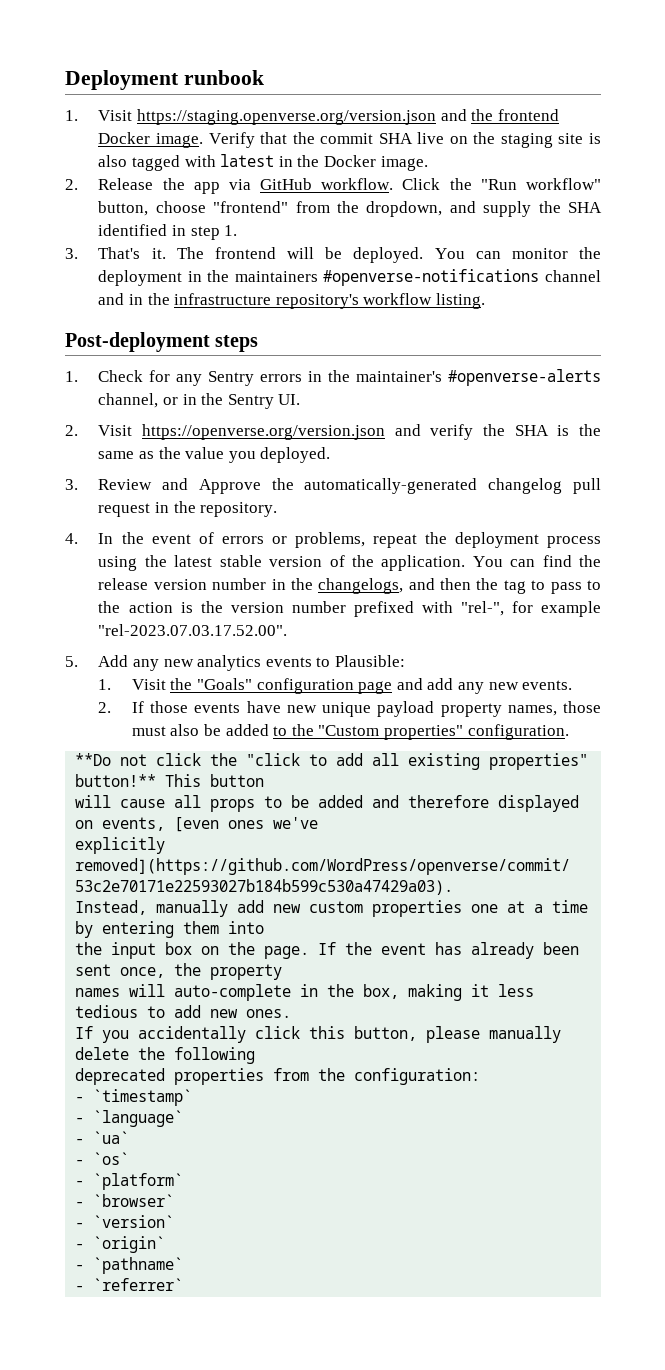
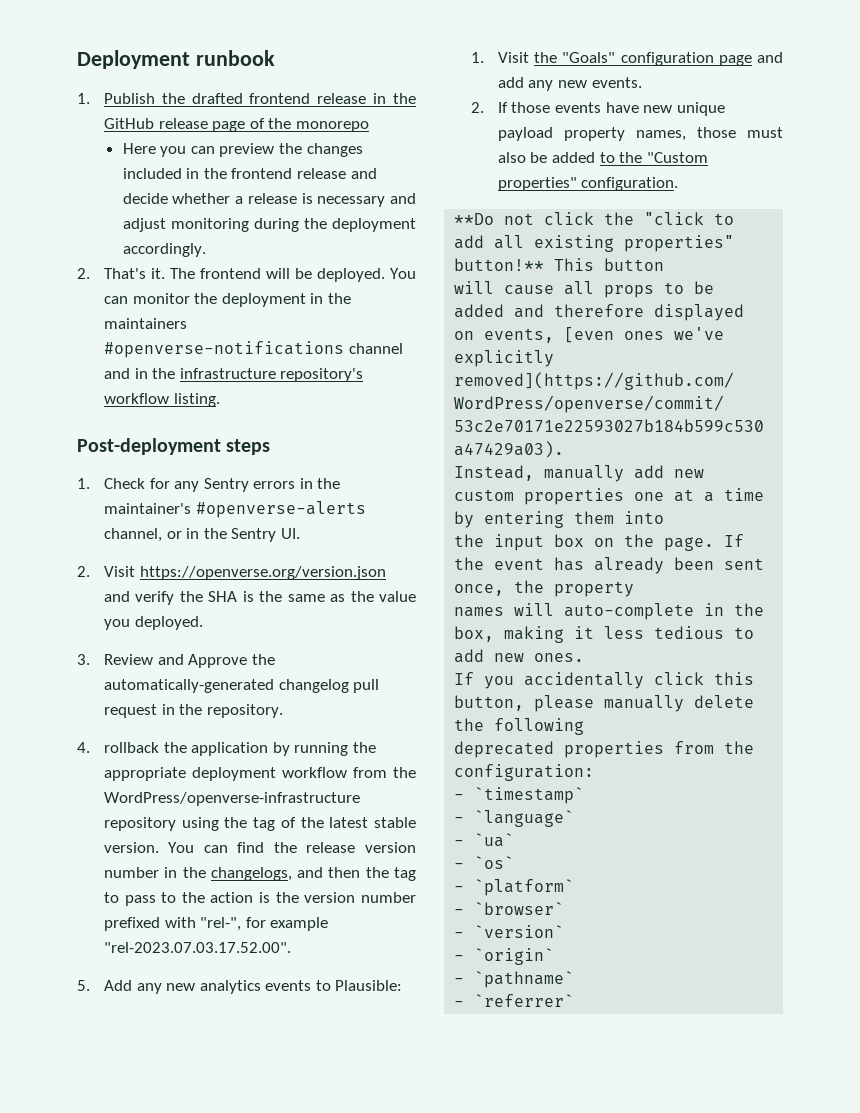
[98,109,559,125] [98,132,601,148] [98,154,428,171] [65,178,601,194] [98,201,602,217] [98,224,238,240] [65,248,78,259] Visit https://staging.openverse.org/version.json and the frontend Docker image. Verify that the commit SHA live on the staging site is also tagged with latest in the Docker image. // 2. Release the app via GitHub workflow. Click the "Run workflow" button, choose "frontend" from the dropdown, and supply the SHA identified in step 1. // 3. -> [103,93,416,104] [103,118,369,132] [122,143,363,157] [122,168,377,179] [122,193,416,207] [122,218,416,232] [122,243,206,257] [77,268,90,279] Publish the drafted frontend release in the GitHub release page of the monorepo // Here you can preview the changes included in the frontend release and decide whether a release is necessary and adjust monitoring during the deployment accordingly. // 2.
[98,532,601,548] [98,555,466,571] In the event of errors or problems, repeat the deployment process using the latest stable version of the application. -> [103,742,376,756] [103,767,416,781] [103,792,360,806] [103,817,416,831] [103,842,159,853] rollback the application by running the appropriate deployment workflow from the WordPress/openverse-infrastructure repository using the tag of the latest stable version.

